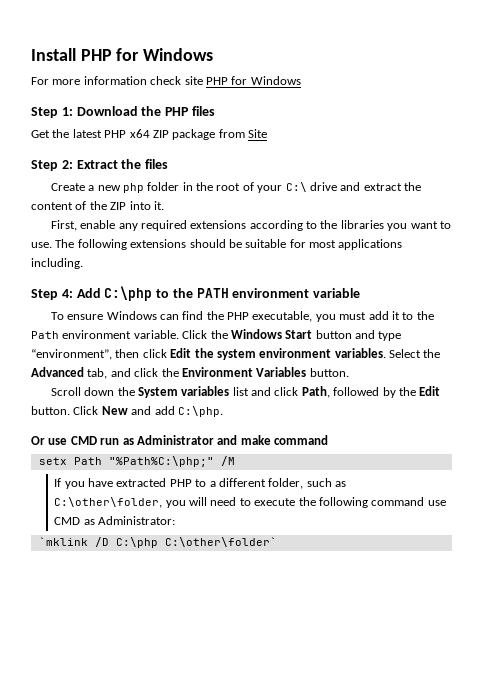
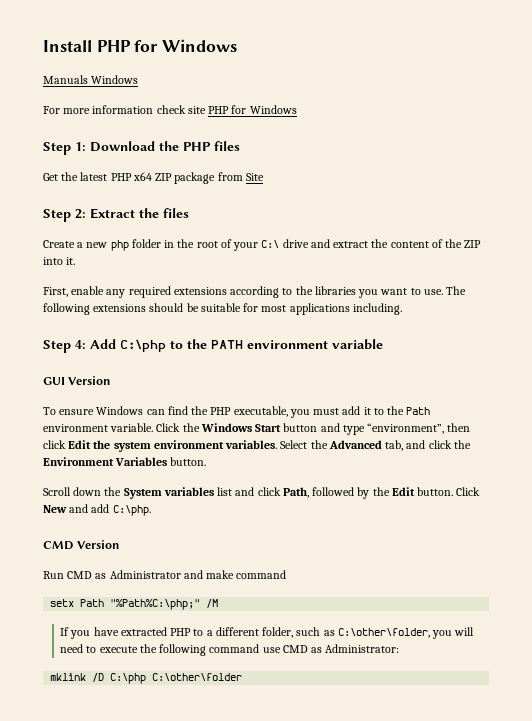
(214, 54) none -> [43,75,139,84] // Manuals Windows
(361, 293) none -> [43,376,112,385] // GUI Version
[31,436,120,445] Or use CMD run -> [43,540,121,550] [43,571,93,579] CMD Version // Run CMD
[38,537,88,546] `mklink -> [50,673,87,681] mklink
[164,537,277,547] C:\other\folder` -> [152,673,243,681] C:\other\folder

